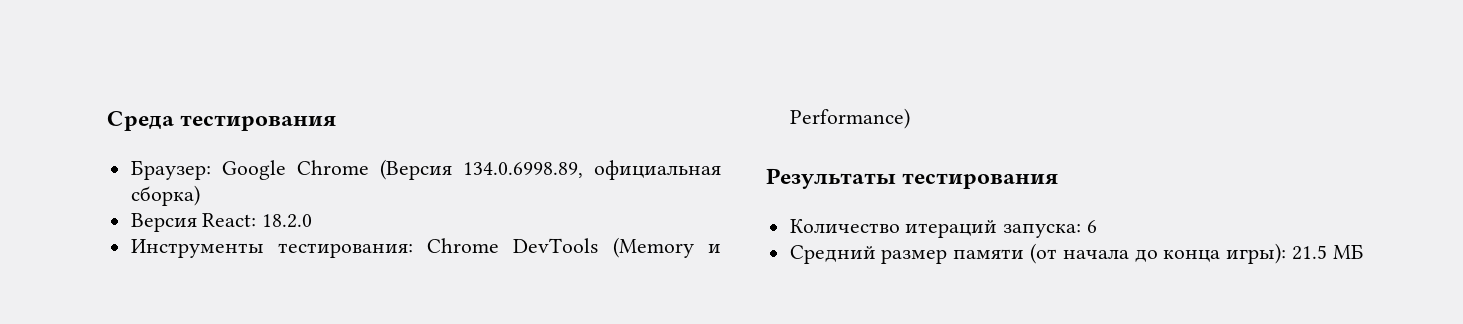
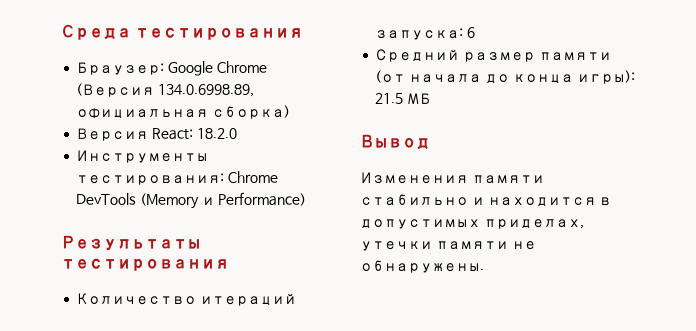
(1364, 251) none -> [360,134,430,150] [360,172,544,184] [360,194,612,207] [360,219,584,229] [360,241,536,251] [360,260,484,273] // Вывод // Изменения памяти стабильно и находится в допустимых приделах, утечки памяти не обнаружены.

